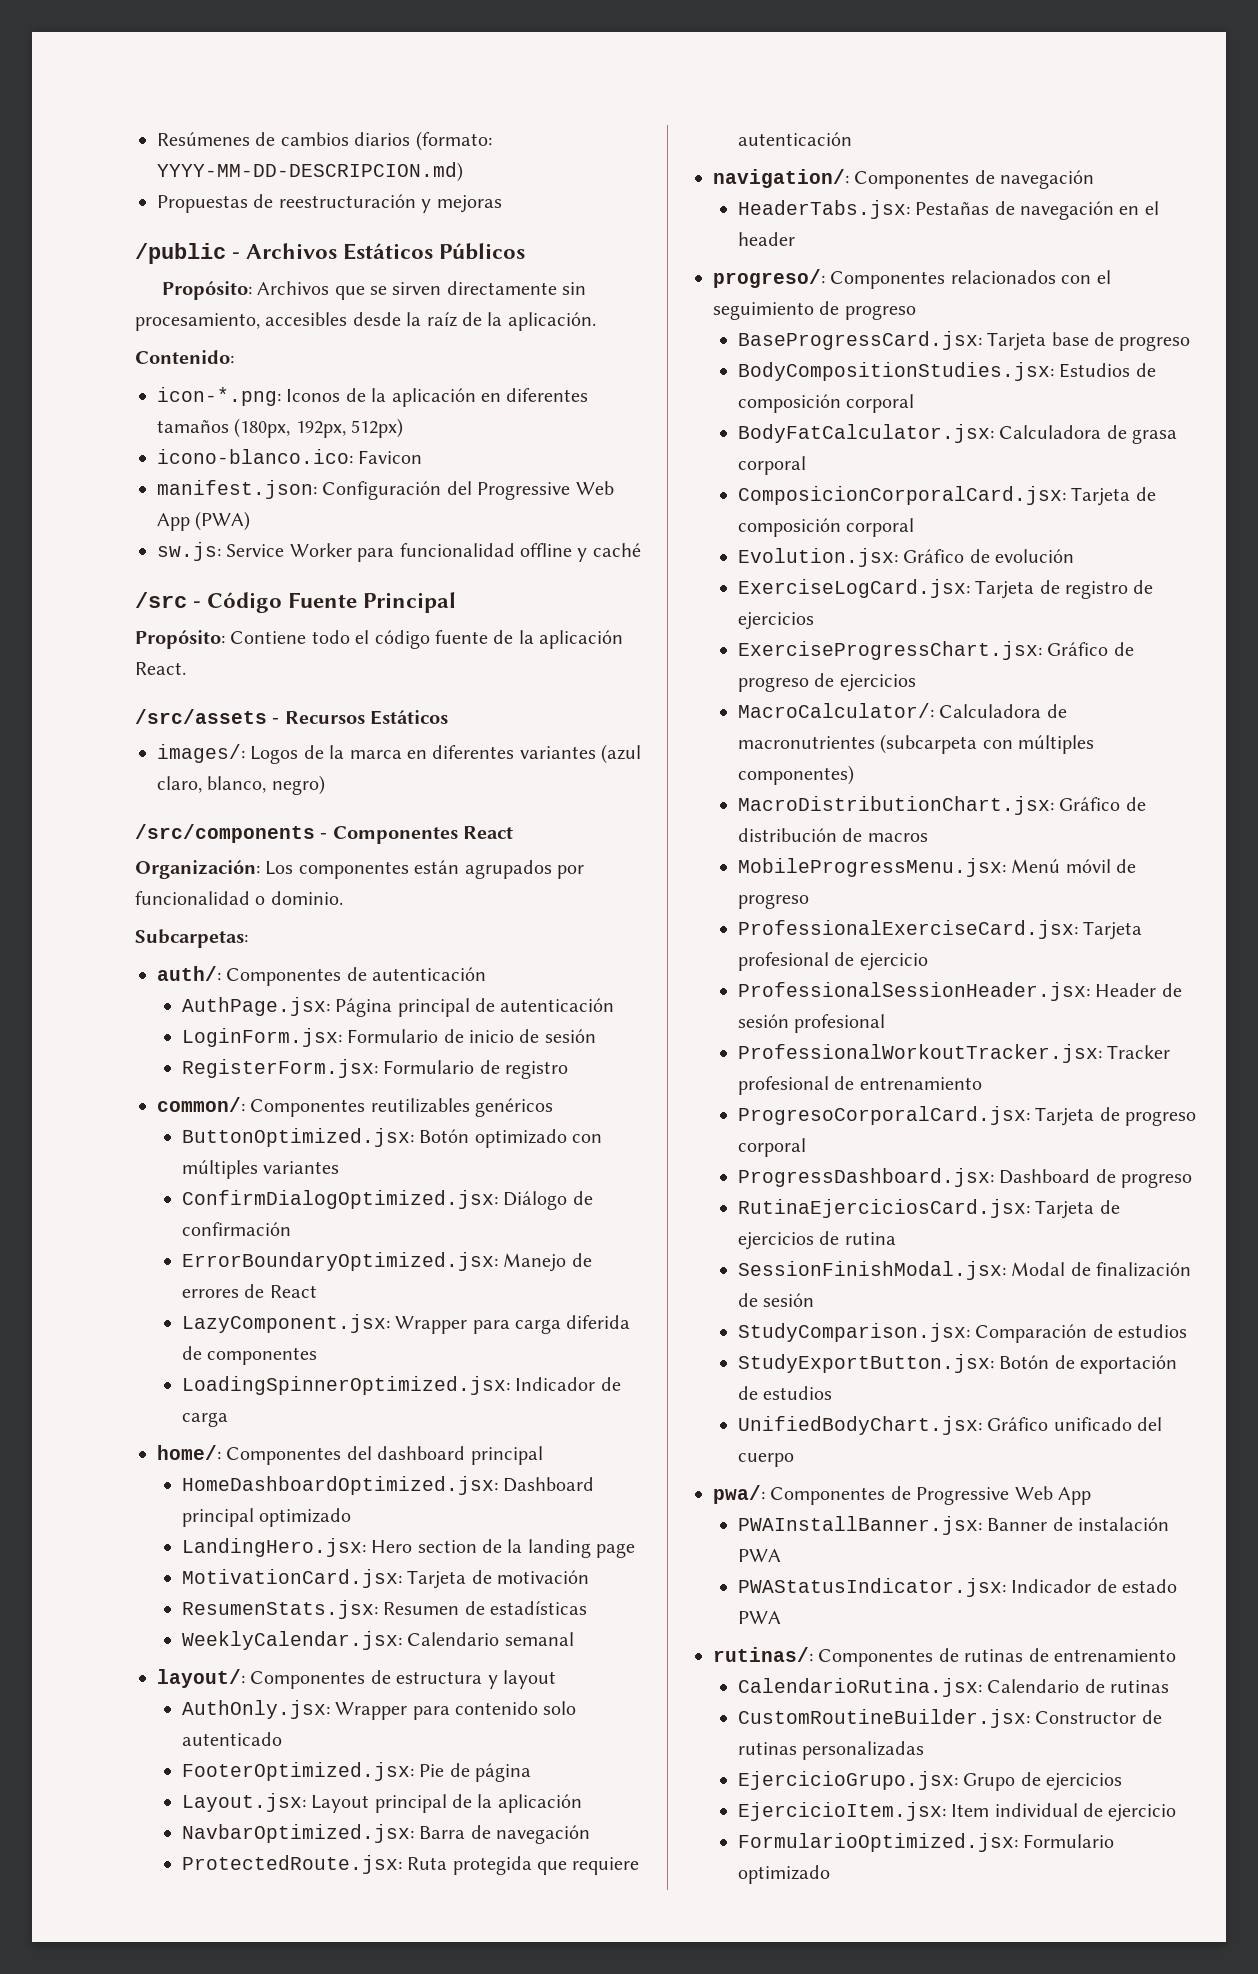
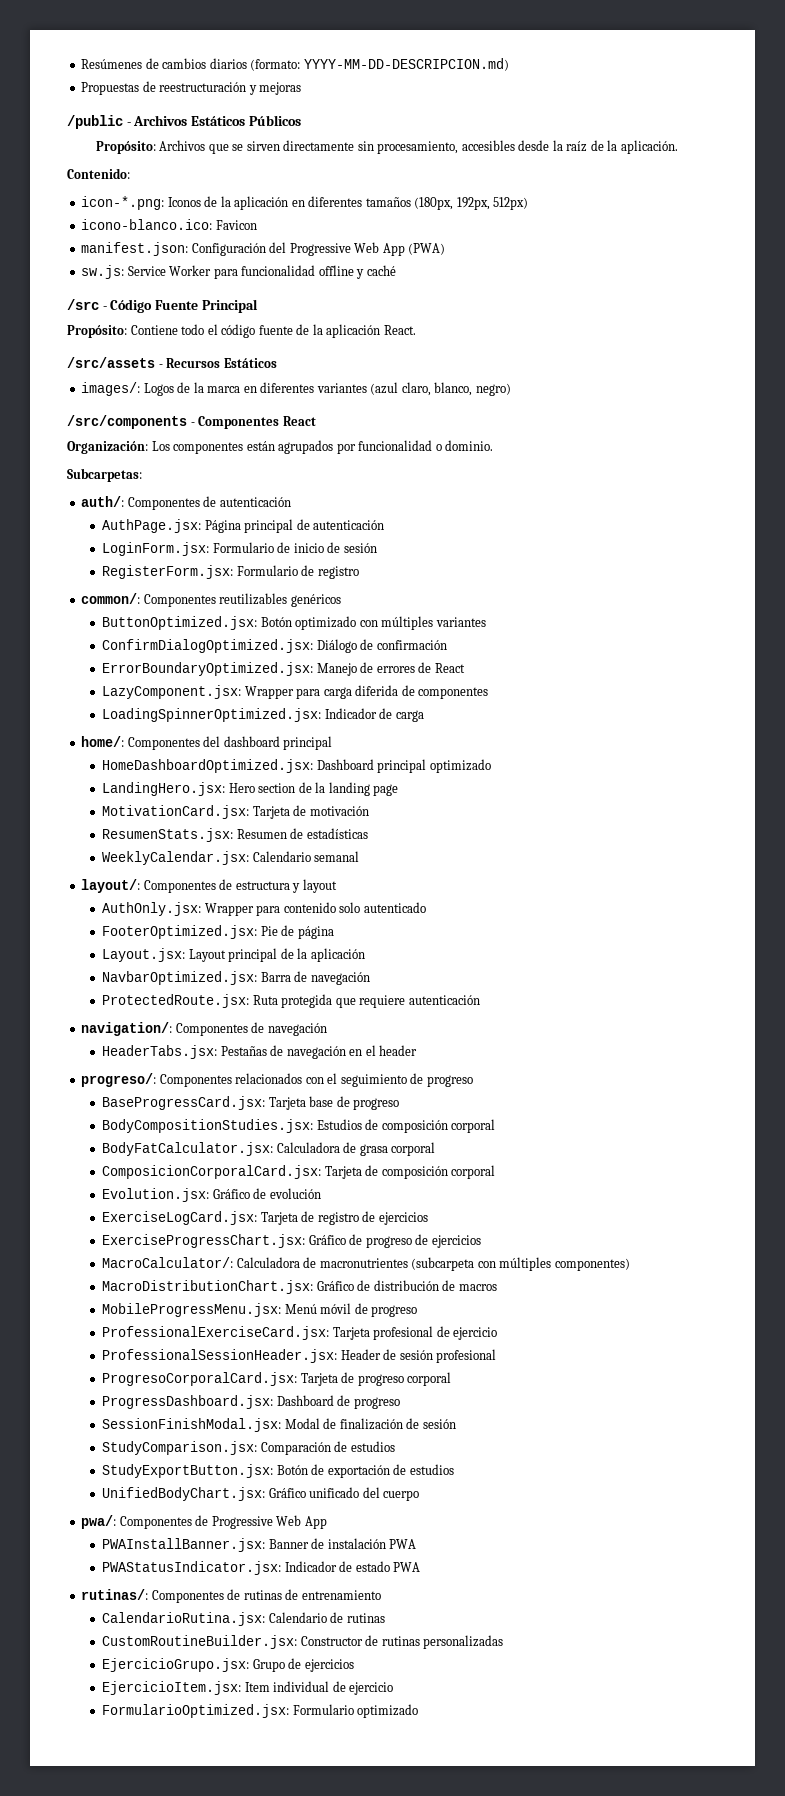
[737,1044,1171,1063] [737,1076,982,1095] // ProfessionalWorkoutTracker.jsx: Tracker profesional de entrenamiento -> (497, 1356) none
[737,1199,1120,1219] [737,1231,896,1250] // RutinaEjerciciosCard.jsx: Tarjeta de ejercicios de rutina -> (400, 1403) none

